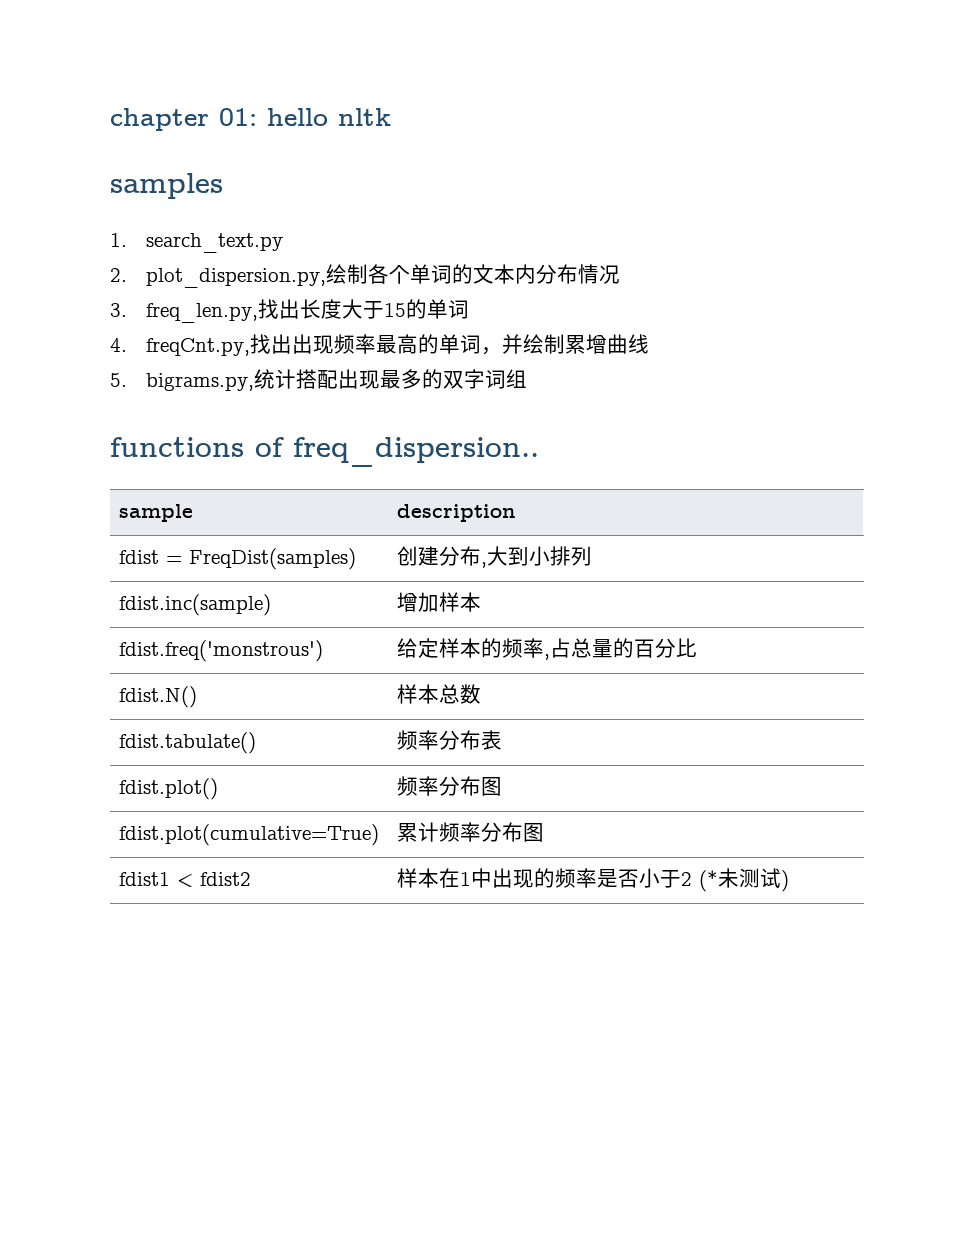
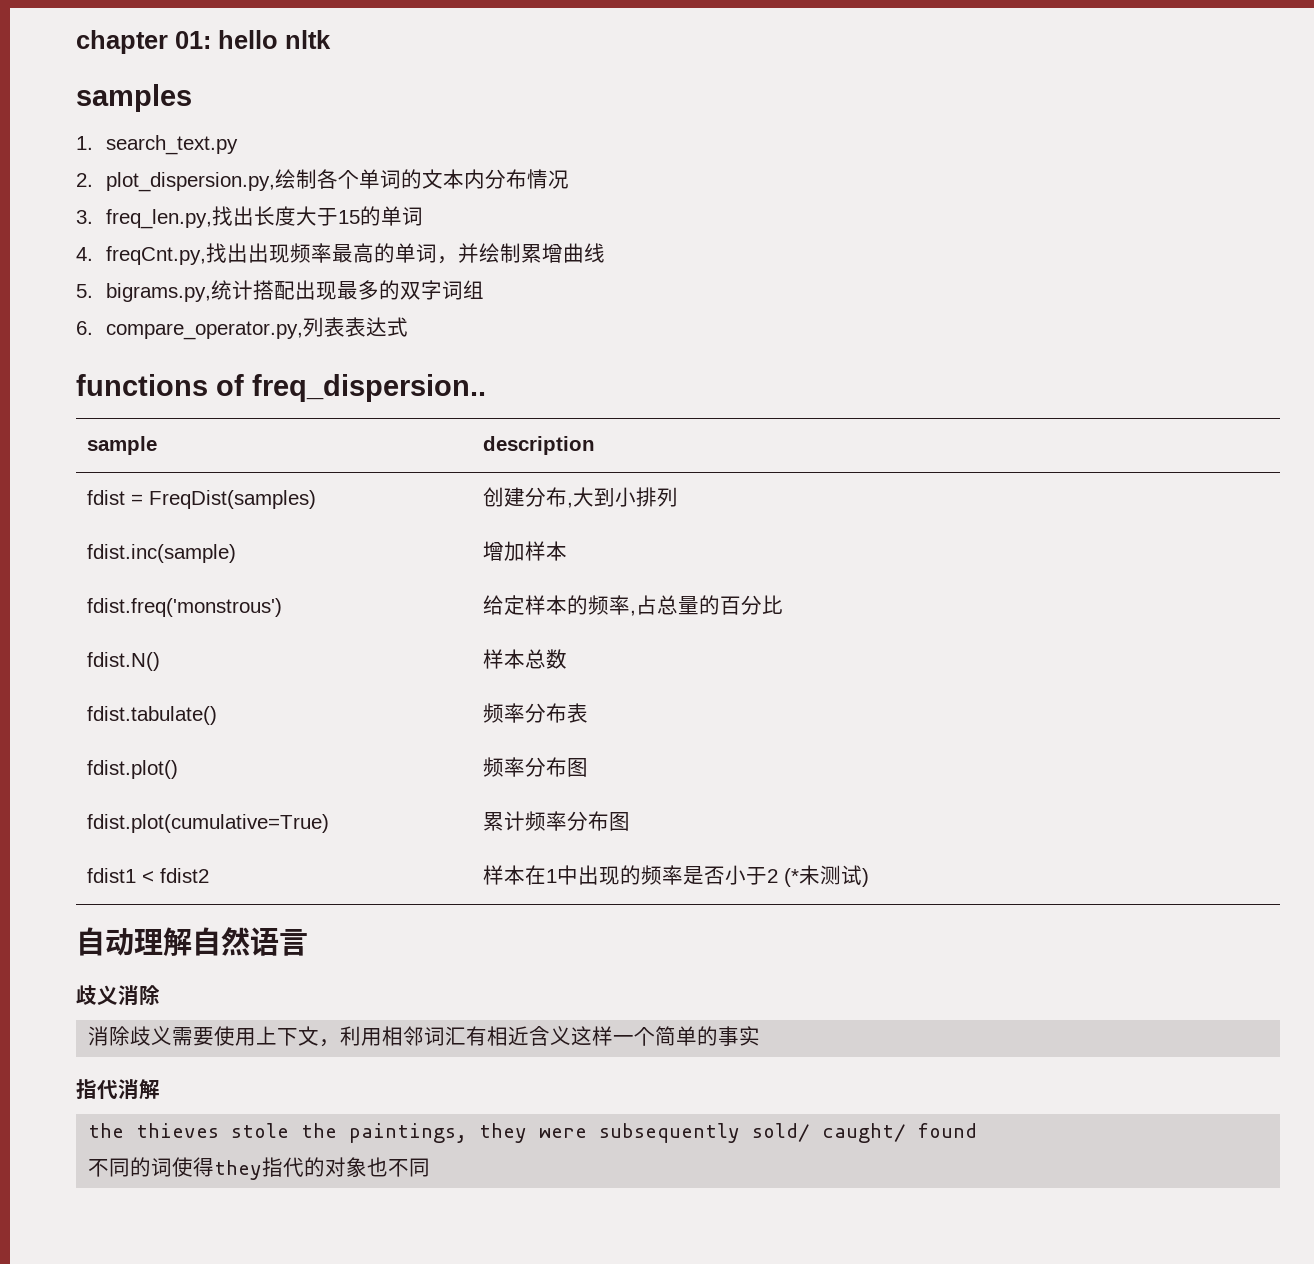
(527, 378) none -> [76,317,409,340] // 6. compare_operator.py,列表表达式
(789, 881) none -> [76,927,308,956] [76,985,160,1006] [88,1026,761,1047] [76,1079,160,1100] [88,1123,978,1143] [88,1157,431,1180] // 自动理解自然语言 // 歧义消除 // 消除歧义需要使用上下文，利用相邻词汇有相近含义这样一个简单的事实 // 指代消解 // the thieves stole the paintings, they were subsequently sold/ caught/ found // 不同的词使得they指代的对象也不同

